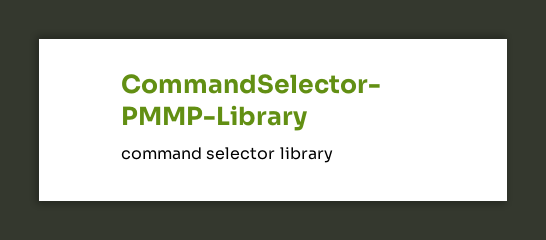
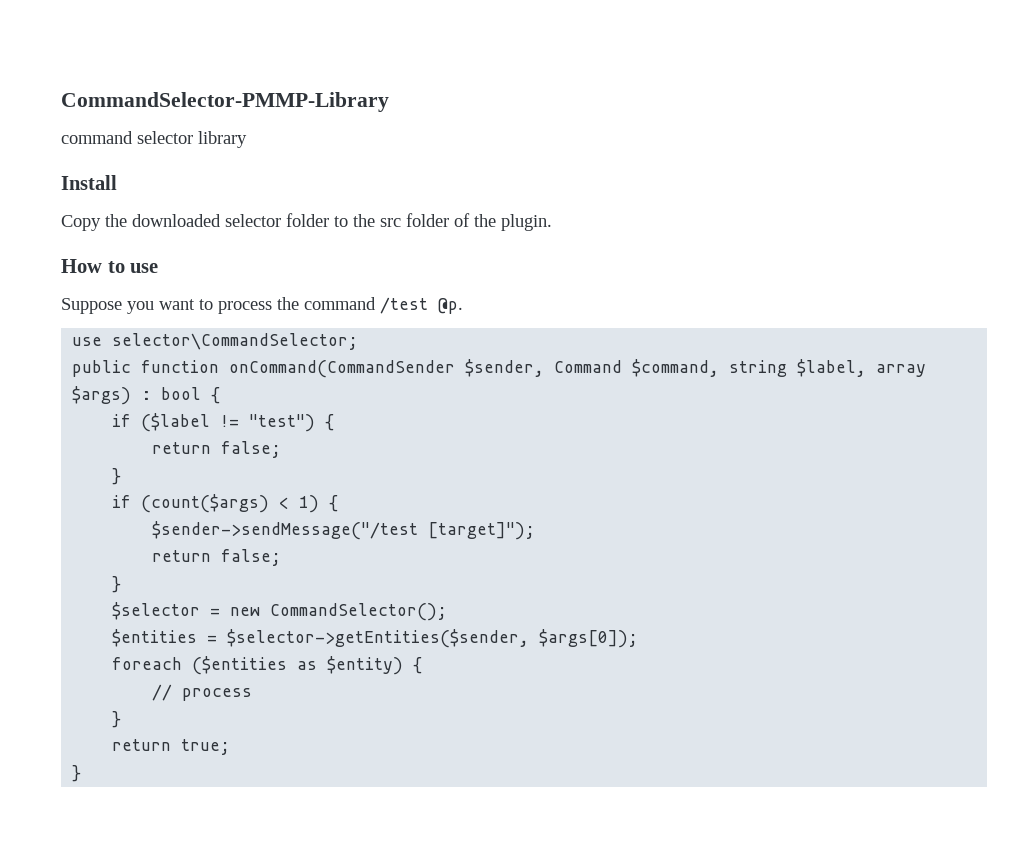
(333, 155) none -> [61,175,117,190] [61,213,552,231] [61,259,159,273] [61,297,463,314] [72,333,359,350] [72,359,927,378] [72,386,221,405] [112,413,335,432] [152,441,282,458] [112,468,122,485] [112,494,339,513] [152,521,536,540] [152,549,282,566] [112,576,122,593] [112,602,448,621] [112,629,639,648] [112,656,423,675] [152,684,253,701] [112,711,122,728] [112,739,231,755] [72,765,82,782] // Install // Copy the downloaded selector folder to the src folder of the plugin. // How to use // Suppose you want to process the command /test @p. // use selector\CommandSelector; // public function onCommand(CommandSender $sender, Command $command, string $label, array $args) : bool { // if ($label != "test") { // return false; // } // if (count($args) < 1) { // $sender->sendMessage("/test [target]"); // return false; // } // $selector = new CommandSelector(); // $entities = $selector->getEntities($sender, $args[0]); // foreach ($entities as $entity) { // // process // } // return true; // }

